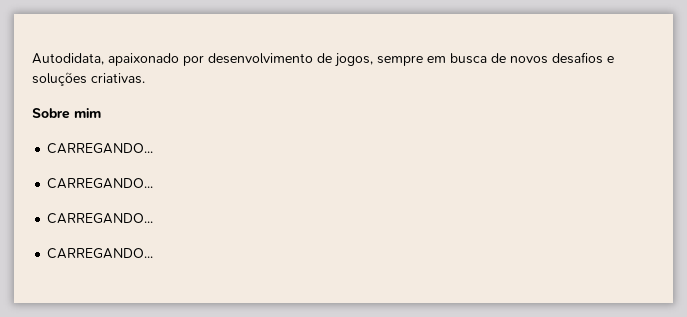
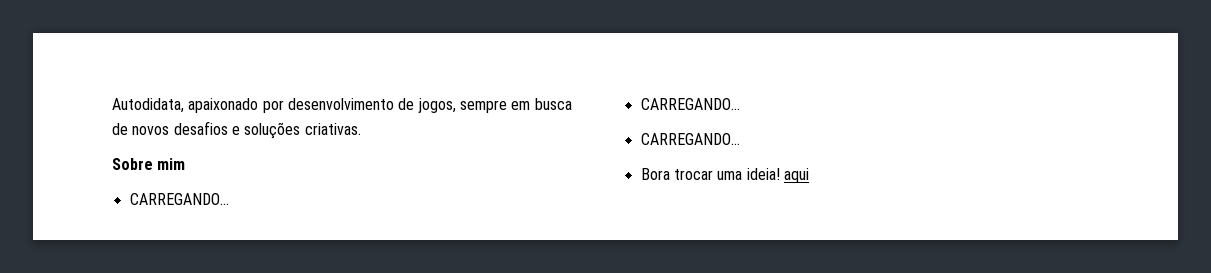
[47,248,154,259] CARREGANDO... -> [640,168,809,183] Bora trocar uma ideia! aqui

